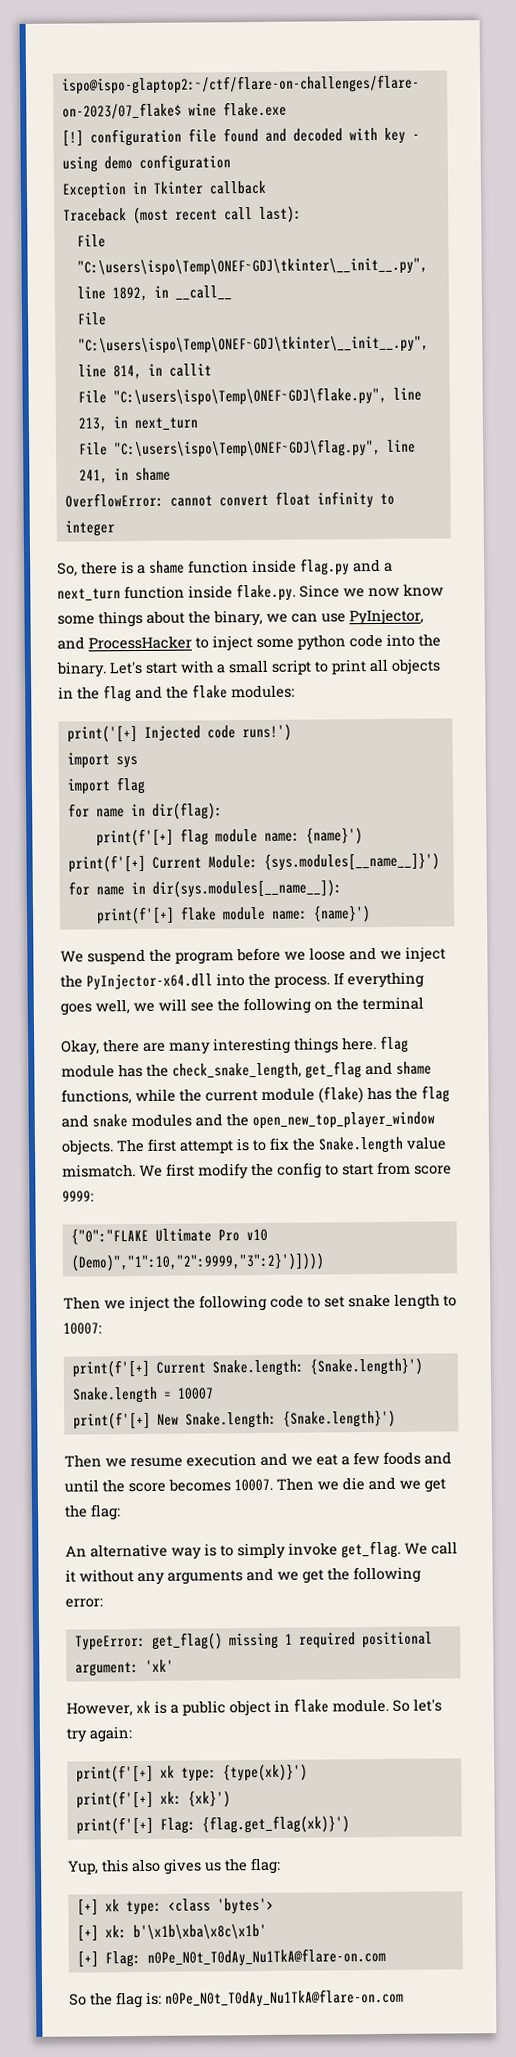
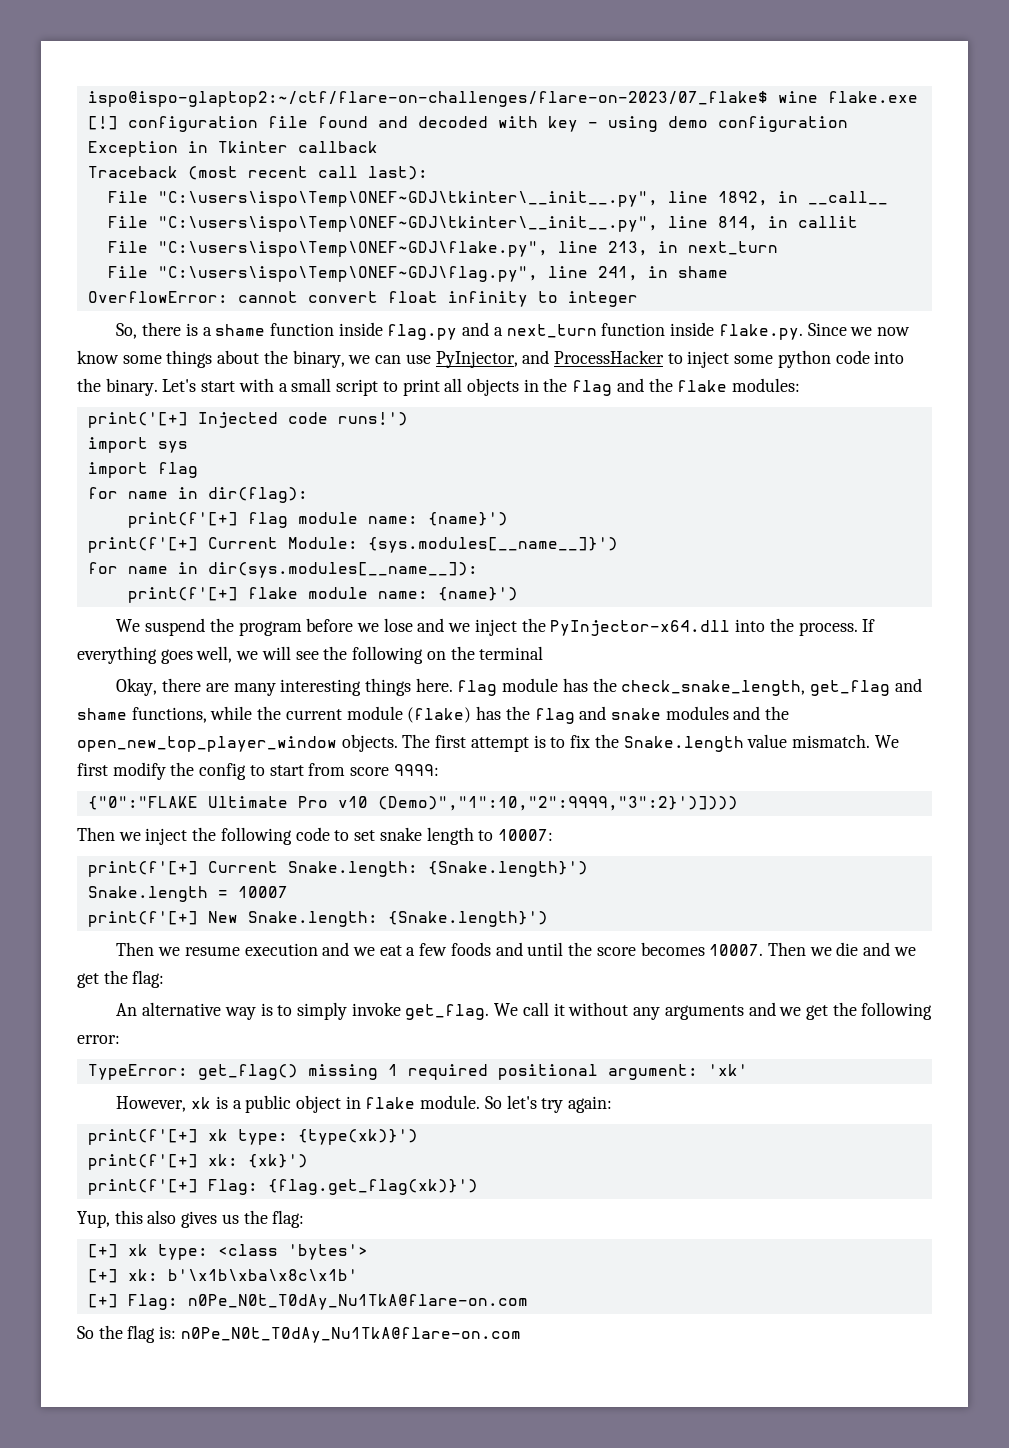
[309,947,346,961] loose -> [383,618,413,632] lose

